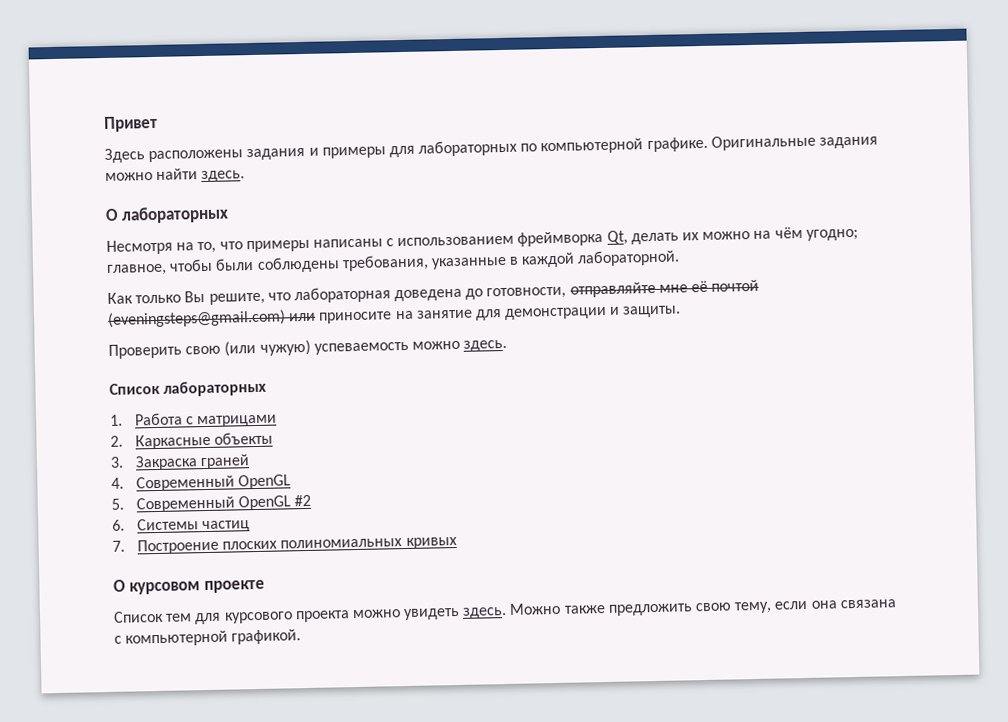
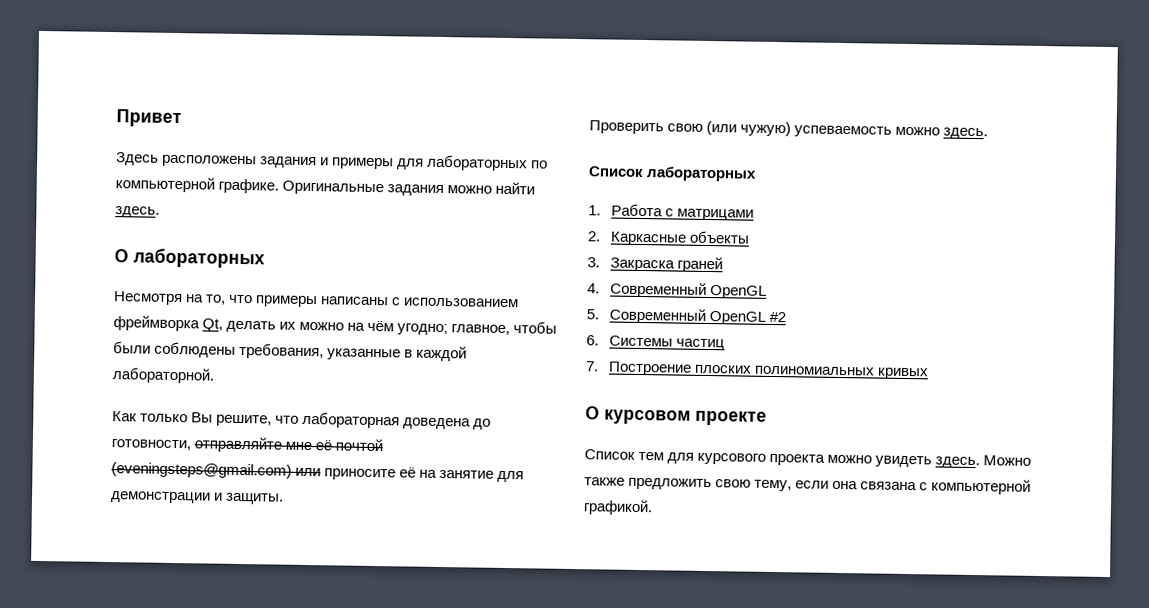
(393, 317) none -> [399,467,417,478] её

